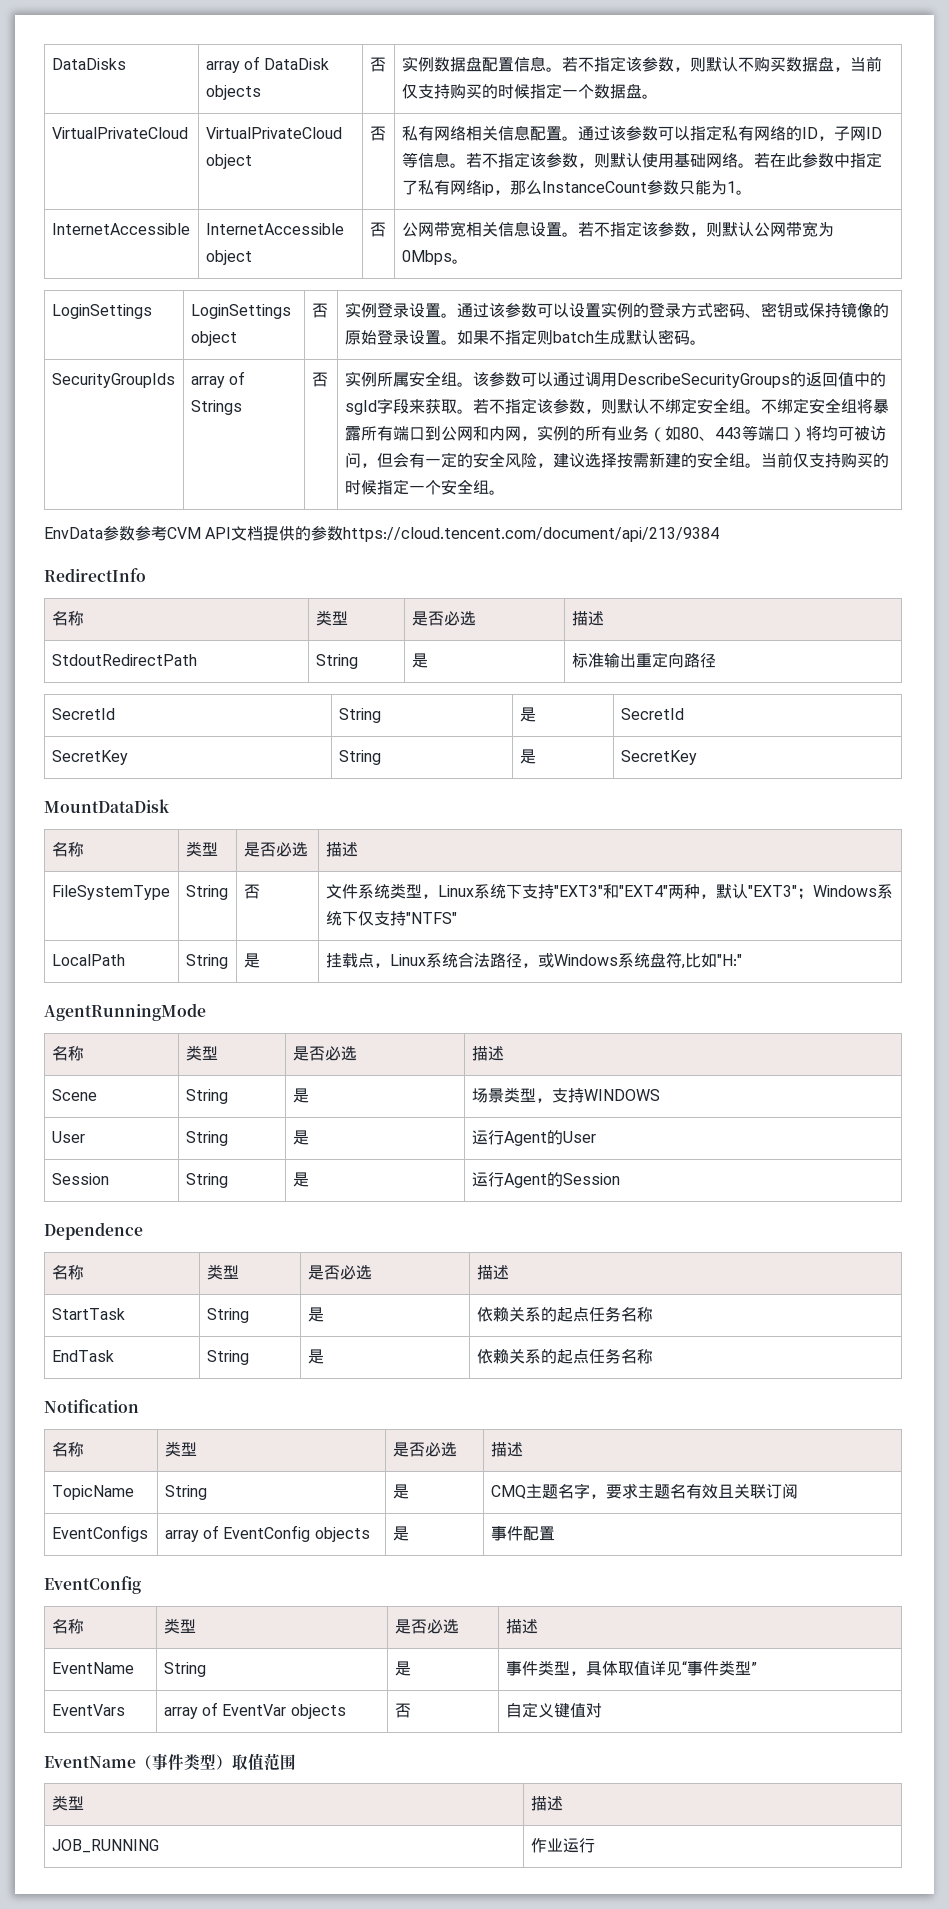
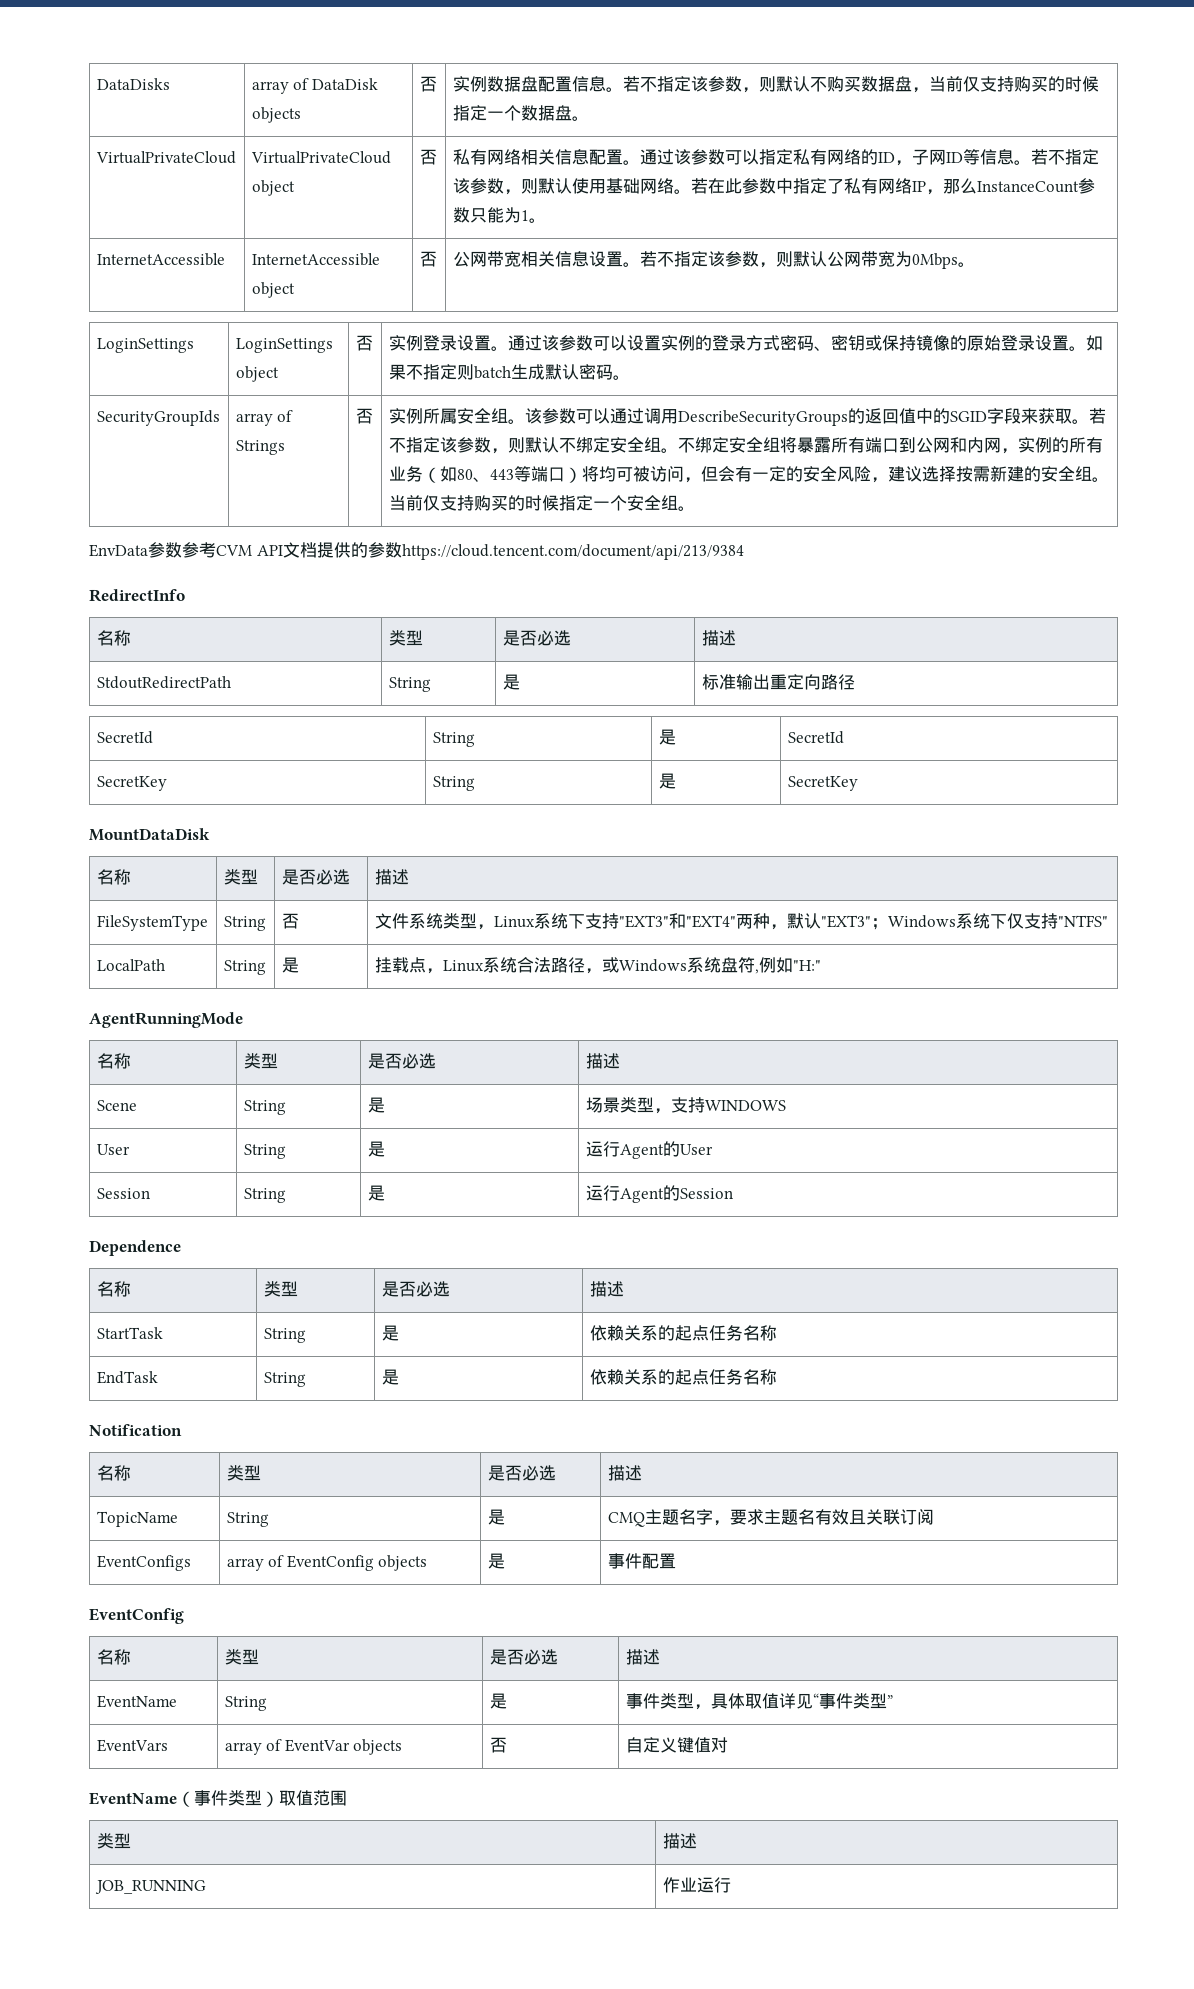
[481,181,494,196] ip -> [911,181,926,192] IP
[344,400,377,415] sgId -> [949,411,987,422] SGID
[684,953,701,968] 比 -> [758,957,776,973] 例

